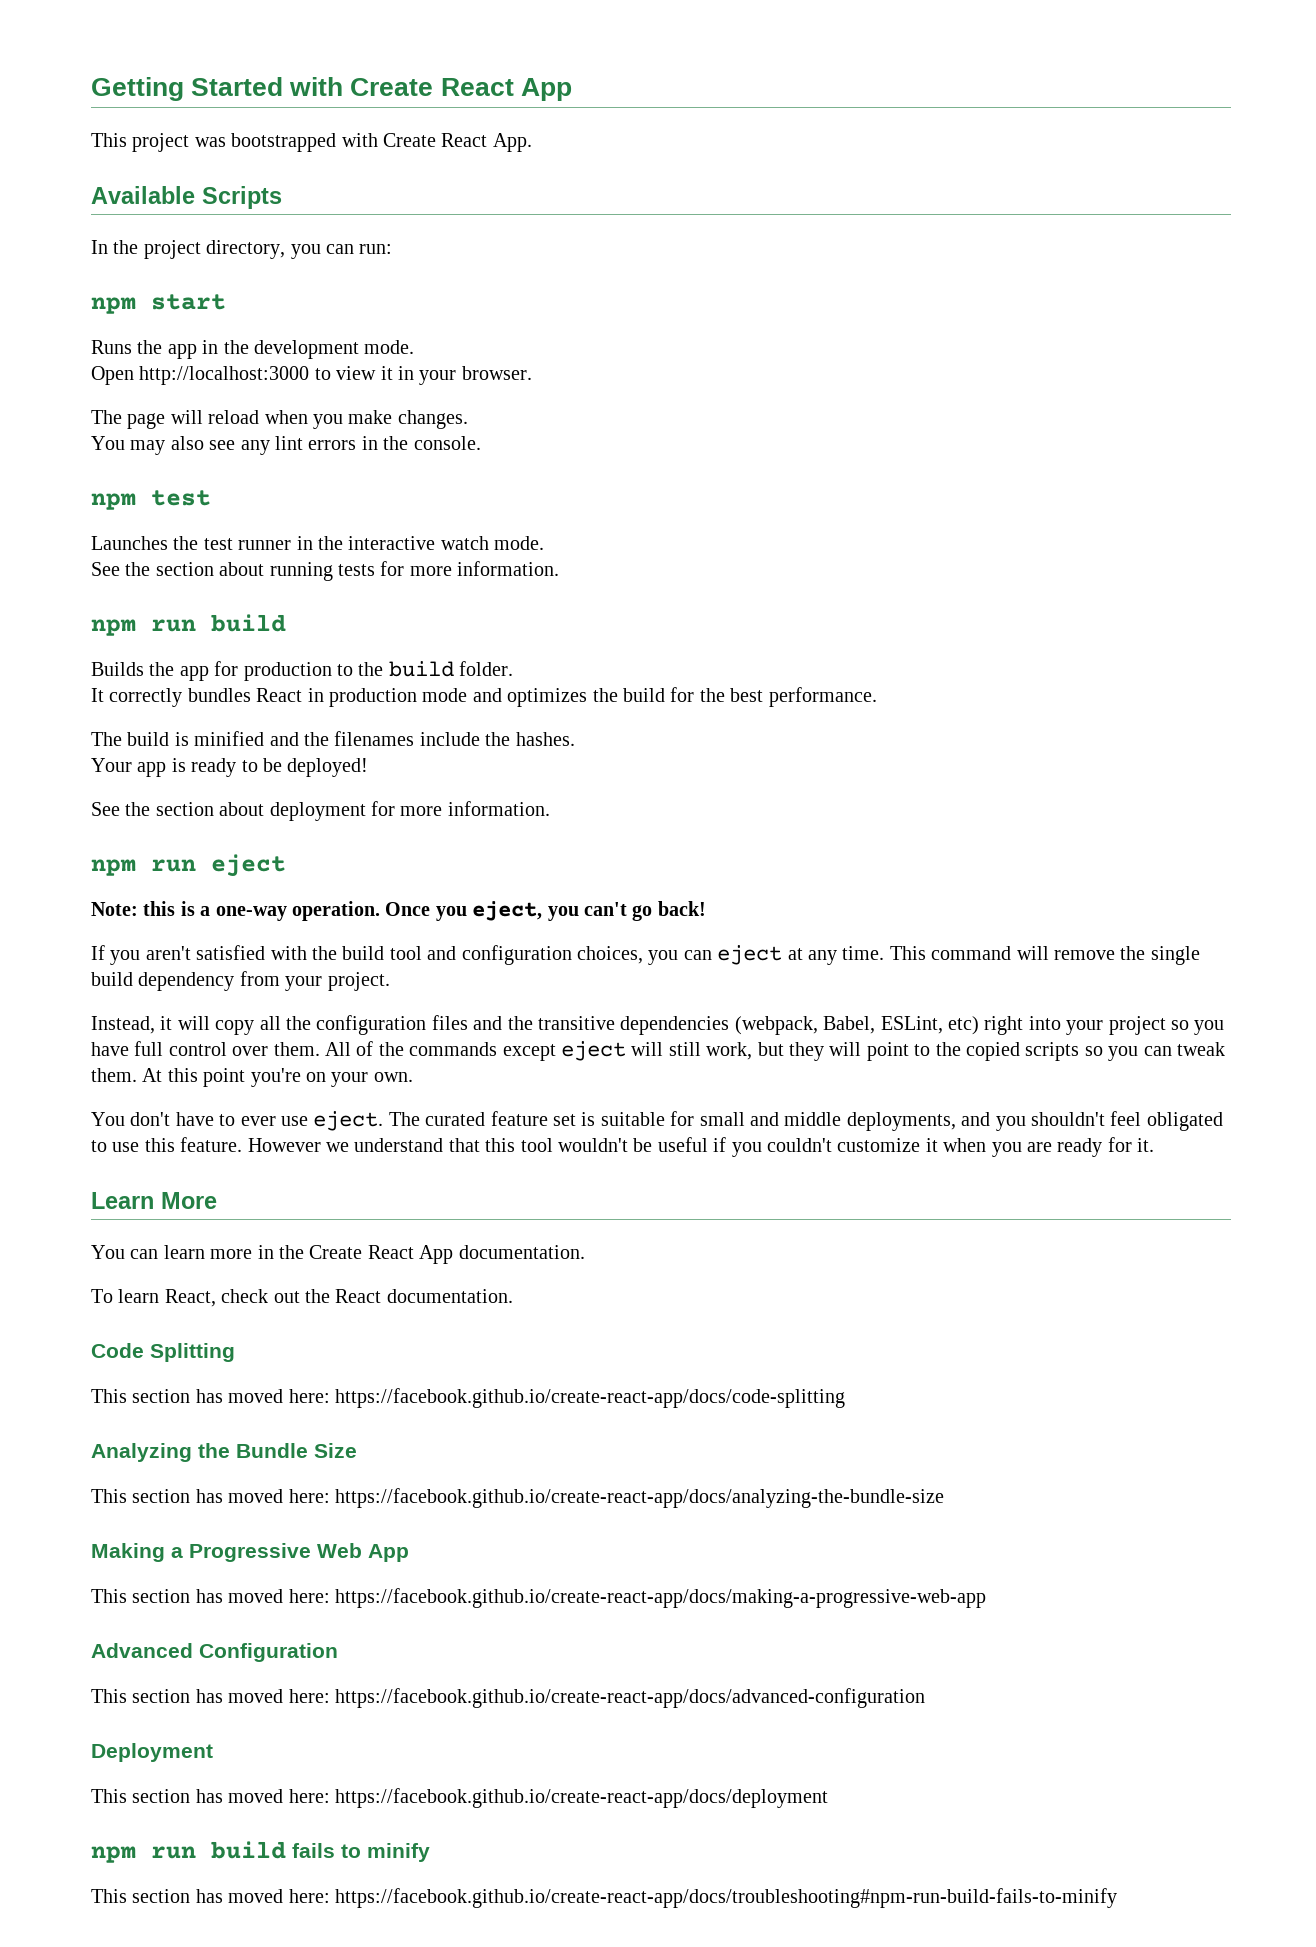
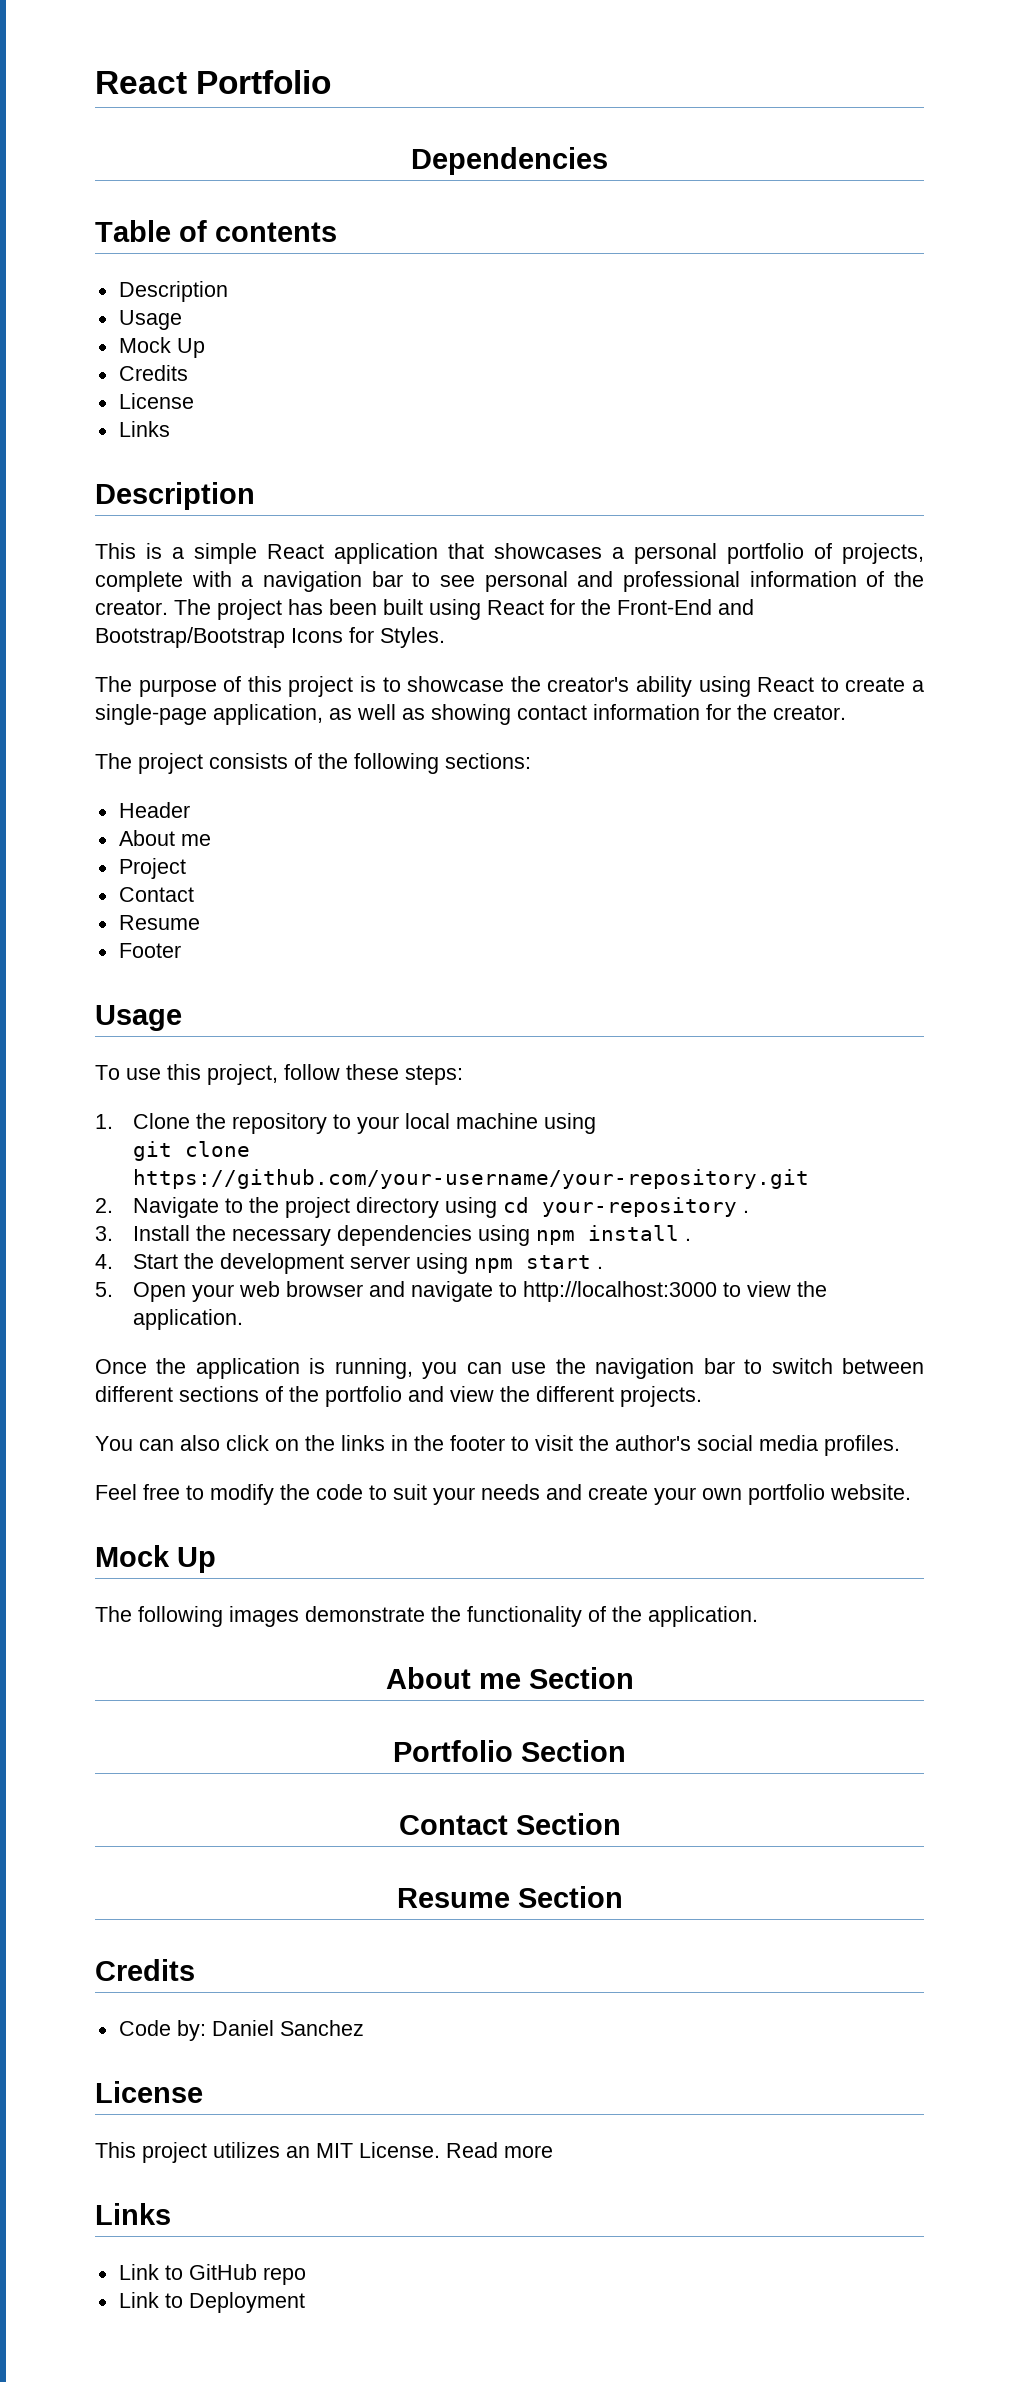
[91,77,572,101] [91,133,532,152] [91,186,282,209] [91,240,393,259] [91,294,226,314] [91,340,415,359] [91,366,532,385] [91,410,468,429] [91,436,481,455] [91,490,211,510] [91,536,545,550] [91,561,560,581] [91,614,286,636] [91,661,514,681] [91,687,877,707] [91,731,575,746] [91,758,369,777] [91,801,550,821] [91,854,286,877] [91,901,706,921] [91,945,1200,965] [91,971,390,991] [91,1015,1225,1035] [91,1041,1225,1061] [91,1068,413,1087] [91,1111,1223,1131] [91,1137,1155,1157] [91,1192,217,1209] [91,1245,585,1264] [91,1289,513,1307] [91,1343,235,1362] [91,1388,845,1408] [91,1443,357,1462] [91,1488,944,1508] [91,1543,409,1562] [91,1588,986,1608] [91,1643,338,1662] [91,1688,925,1708] [91,1743,213,1762] [91,1788,828,1808] [91,1841,430,1863] [91,1888,1117,1908] Getting Started with Create React App // This project was bootstrapped with Create React App. // Available Scripts // In the project directory, you can run: // npm start // Runs the app in the development mode. // Open http://localhost:3000 to view it in your browser. // The page will reload when you make changes. // You may also see any lint errors in the console. // npm test // Launches the test runner in the interactive watch mode. // See the section about running tests for more information. // npm run build // Builds the app for production to the build folder. // It correctly bundles React in production mode and optimizes the build for the best performance. // The build is minified and the filenames include the hashes. // Your app is ready to be deployed! // See the section about deployment for more information. // npm run eject // Note: this is a one-way operation. Once you eject, you can't go back! // If you aren't satisfied with the build tool and configuration choices, you can eject at any time. This command will remove the single build dependency from your project. // Instead, it will copy all the configuration files and the transitive dependencies (webpack, Babel, ESLint, etc) right into your project so you have full control over them. All of the commands except eject will still work, but they will point to the copied scripts so you can tweak them. At this point you're on your own. // You don't have to ever use eject. The curated feature set is suitable for small and middle deployments, and you shouldn't feel obligated to use this feature. However we understand that this tool wouldn't be useful if you couldn't customize it when you are ready for it. // Learn More // You can learn more in the Create React App documentation. // To learn React, check out the React documentation. // Code Splitting // This section has moved here: https://facebook.github.io/create-react-app/docs/code-splitting // Analyzing the Bundle Size // This section has moved here: https://facebook.github.io/create-react-app/docs/analyzing-the-bundle-size // Making a Progressive Web App // This section has moved here: https://facebook.github.io/create-react-app/docs/making-a-progressive-web-app // Advanced Configuration // This section has moved here: https://facebook.github.io/create-react-app/docs/advanced-configuration // Deployment // This section has moved here: https://facebook.github.io/create-react-app/docs/deployment // npm run build fails to minify // This section has moved here: https://facebook.github.io/create-react-app/docs/troubleshooting#npm-run-build-fails-to-minify -> [95,70,332,94] [411,147,608,175] [95,220,337,242] [118,281,228,302] [118,310,182,330] [118,337,205,358] [118,365,188,381] [118,393,194,409] [118,421,170,437] [95,482,255,510] [95,543,924,564] [95,571,924,592] [95,599,754,620] [95,627,445,648] [95,676,925,697] [95,704,846,725] [95,753,531,774] [118,802,190,818] [118,830,211,846] [118,858,186,879] [118,887,194,902] [118,915,200,930] [118,943,181,958] [95,1005,182,1031] [95,1064,463,1085] [95,1113,597,1134] [133,1141,251,1161] [133,1169,810,1189] [95,1197,750,1218] [95,1225,692,1246] [95,1253,604,1274] [95,1281,828,1302] [133,1309,244,1330] [95,1358,924,1379] [95,1386,702,1407] [95,1435,900,1456] [95,1484,911,1505] [95,1545,216,1573] [95,1606,758,1627] [385,1667,634,1689] [393,1740,626,1762] [398,1813,621,1835] [396,1886,623,1908] [95,1959,195,1981] [118,2020,364,2041] [95,2081,203,2103] [95,2142,553,2163] [95,2203,171,2225] [118,2264,306,2285] [118,2292,305,2313] React Portfolio // Dependencies // Table of contents // Description // Usage // Mock Up // Credits // License // Links // Description // This is a simple React application that showcases a personal portfolio of projects, complete with a navigation bar to see personal and professional information of the creator. The project has been built using React for the Front-End and Bootstrap/Bootstrap Icons for Styles. // The purpose of this project is to showcase the creator's ability using React to create a single-page application, as well as showing contact information for the creator. // The project consists of the following sections: // Header // About me // Project // Contact // Resume // Footer // Usage // To use this project, follow these steps: // 1. Clone the repository to your local machine using // git clone https://github.com/your-username/your-repository.git // 2. Navigate to the project directory using cd your-repository . // 3. Install the necessary dependencies using npm install . // 4. Start the development server using npm start . // 5. Open your web browser and navigate to http://localhost:3000 to view the application. // Once the application is running, you can use the navigation bar to switch between different sections of the portfolio and view the different projects. // You can also click on the links in the footer to visit the author's social media profiles. // Feel free to modify the code to suit your needs and create your own portfolio website. // Mock Up // The following images demonstrate the functionality of the application. // About me Section // Portfolio Section // Contact Section // Resume Section // Credits // Code by: Daniel Sanchez // License // This project utilizes an MIT License. Read more // Links // Link to GitHub repo // Link to Deployment

